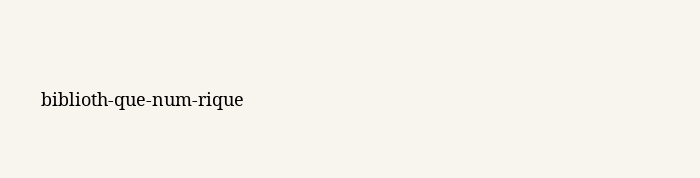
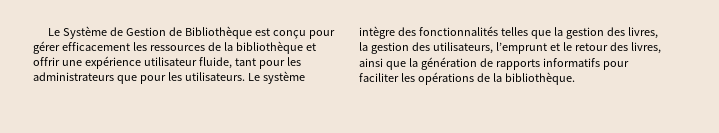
[41,92,244,110] biblioth-que-num-rique -> [47,26,335,39] [33,41,316,54] [33,56,301,69] [33,71,305,84] [359,26,658,39] [359,42,661,54] [359,57,629,70] [359,72,575,85] Le Système de Gestion de Bibliothèque est conçu pour gérer efficacement les ressources de la bibliothèque et offrir une expérience utilisateur fluide, tant pour les administrateurs que pour les utilisateurs. Le système intègre des fonctionnalités telles que la gestion des livres, la gestion des utilisateurs, l’emprunt et le retour des livres, ainsi que la génération de rapports informatifs pour faciliter les opérations de la bibliothèque.

